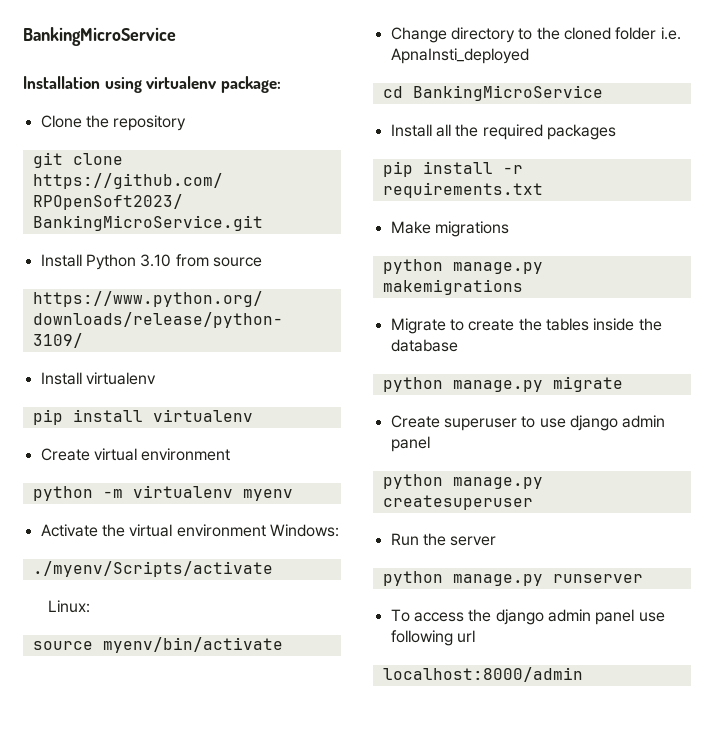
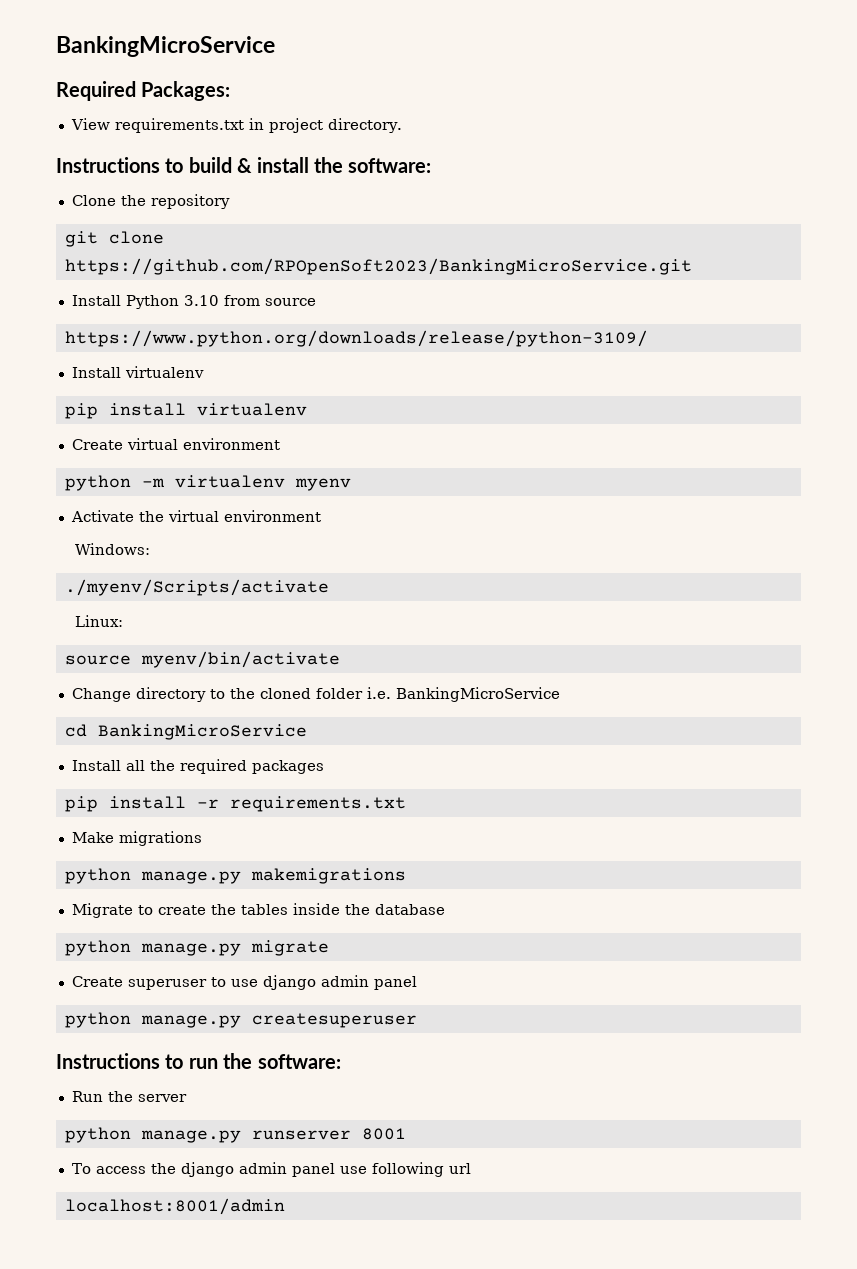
[23,27,176,46] [23,76,281,93] BankingMicroService // Installation using virtualenv package: -> [56,36,275,57] [56,81,231,101] [70,118,402,133] [56,157,432,173] BankingMicroService // Required Packages: // View requirements.txt in project directory. // Instructions to build & install the software:
(266, 530) none -> (321, 516) //
[390,48,529,64] ApnaInsti_deployed -> [395,687,560,702] BankingMicroService
(533, 502) none -> [56,1053,341,1069] // Instructions to run the software:
(643, 578) none -> [361,1128,406,1140] 8001
[382,667,583,682] localhost:8000/admin -> [64,1198,285,1215] localhost:8001/admin

